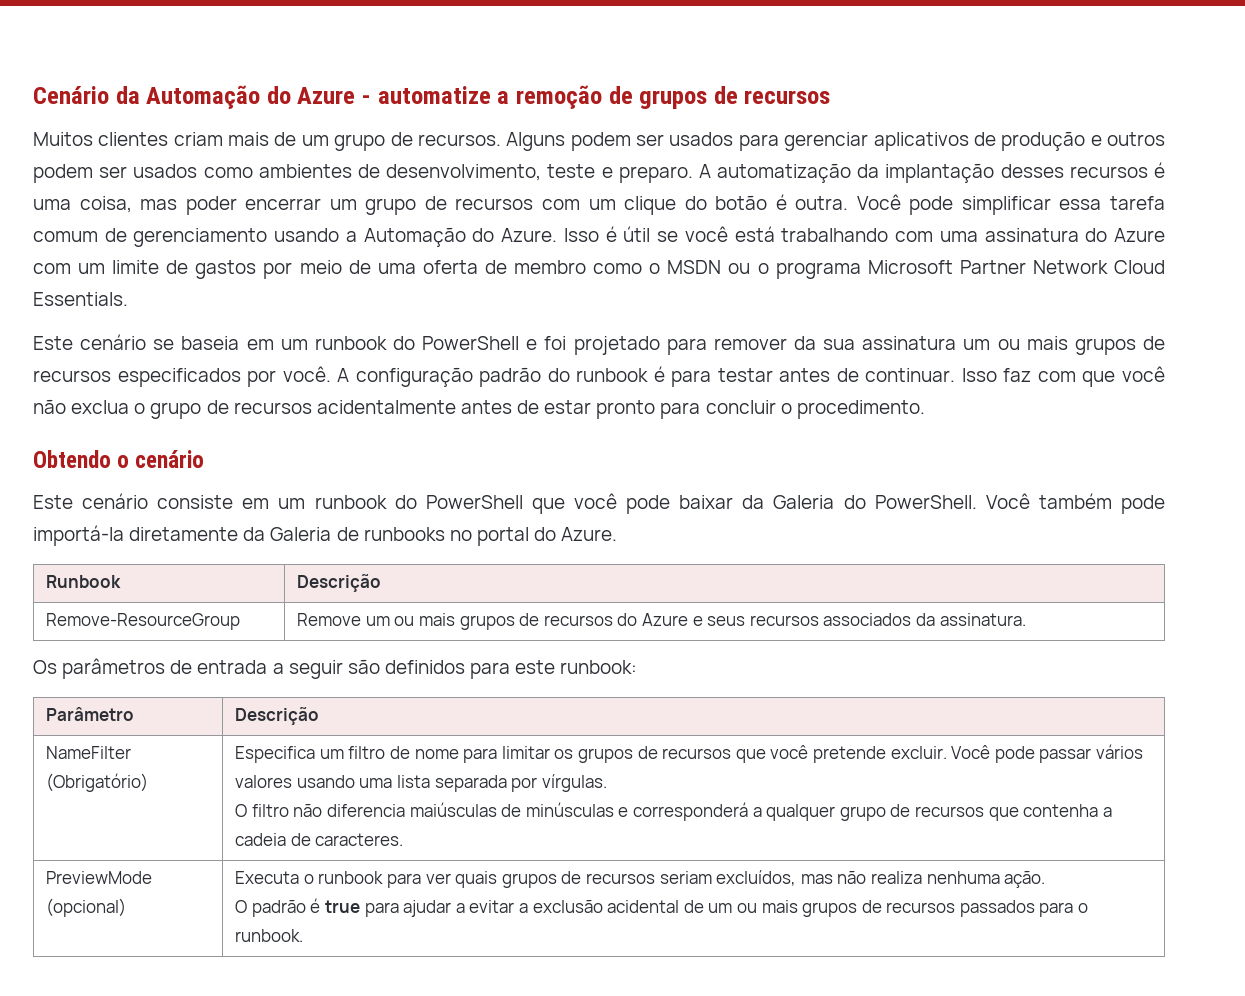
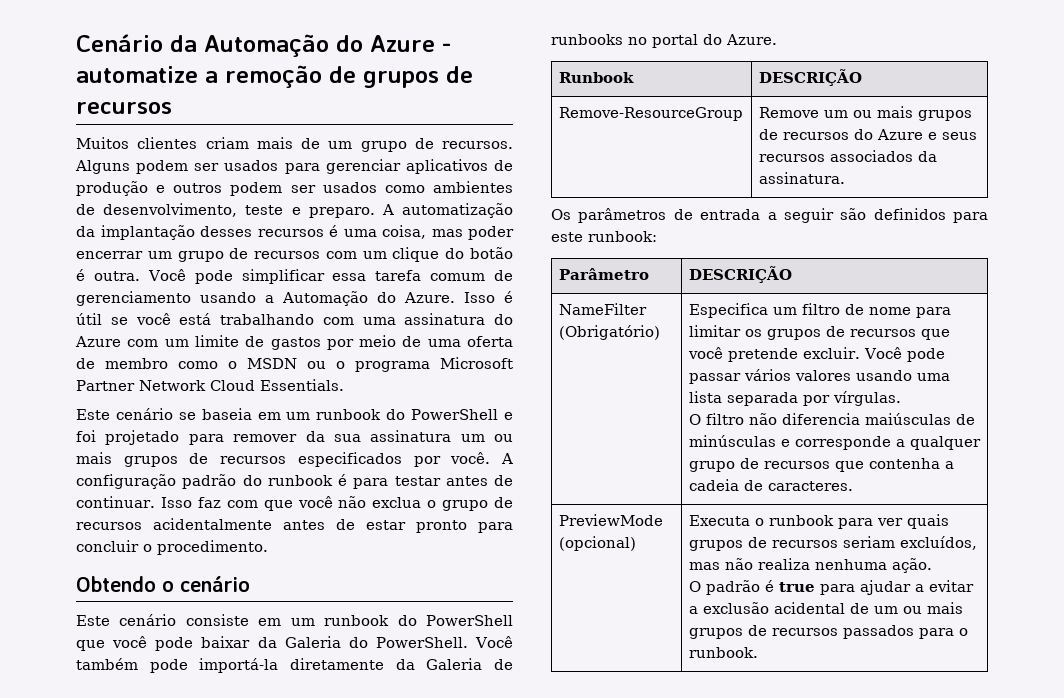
[297,574,382,592] Descrição -> [758,69,862,86] DESCRIÇÃO
[235,707,320,725] Descrição -> [688,266,792,283] DESCRIÇÃO
[632,802,748,821] corresponderá -> [794,436,891,450] corresponde

